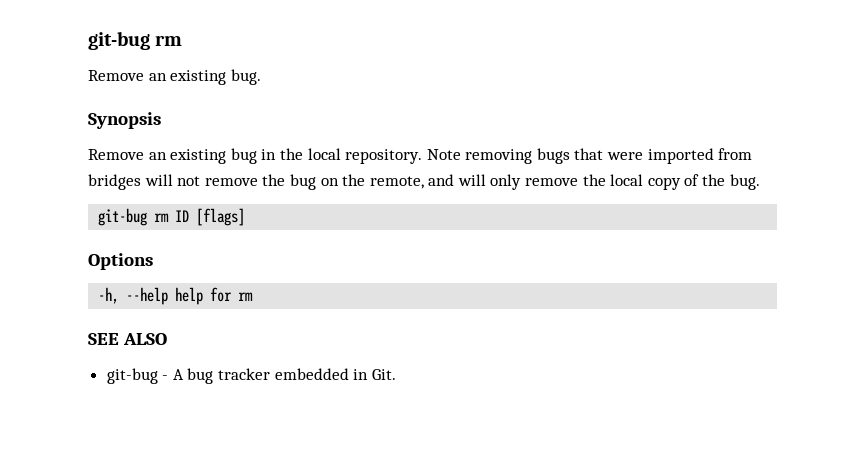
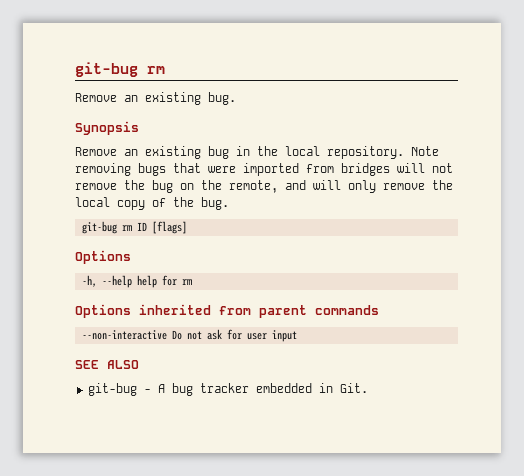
(254, 296) none -> [75,304,379,318] [81,329,297,342] // Options inherited from parent commands // --non-interactive Do not ask for user input

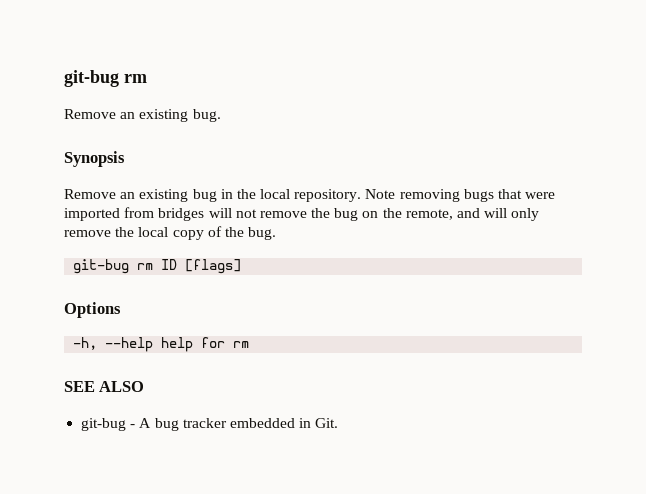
[75,304,379,318] [81,329,297,342] // Options inherited from parent commands // --non-interactive Do not ask for user input -> (250, 344) none

